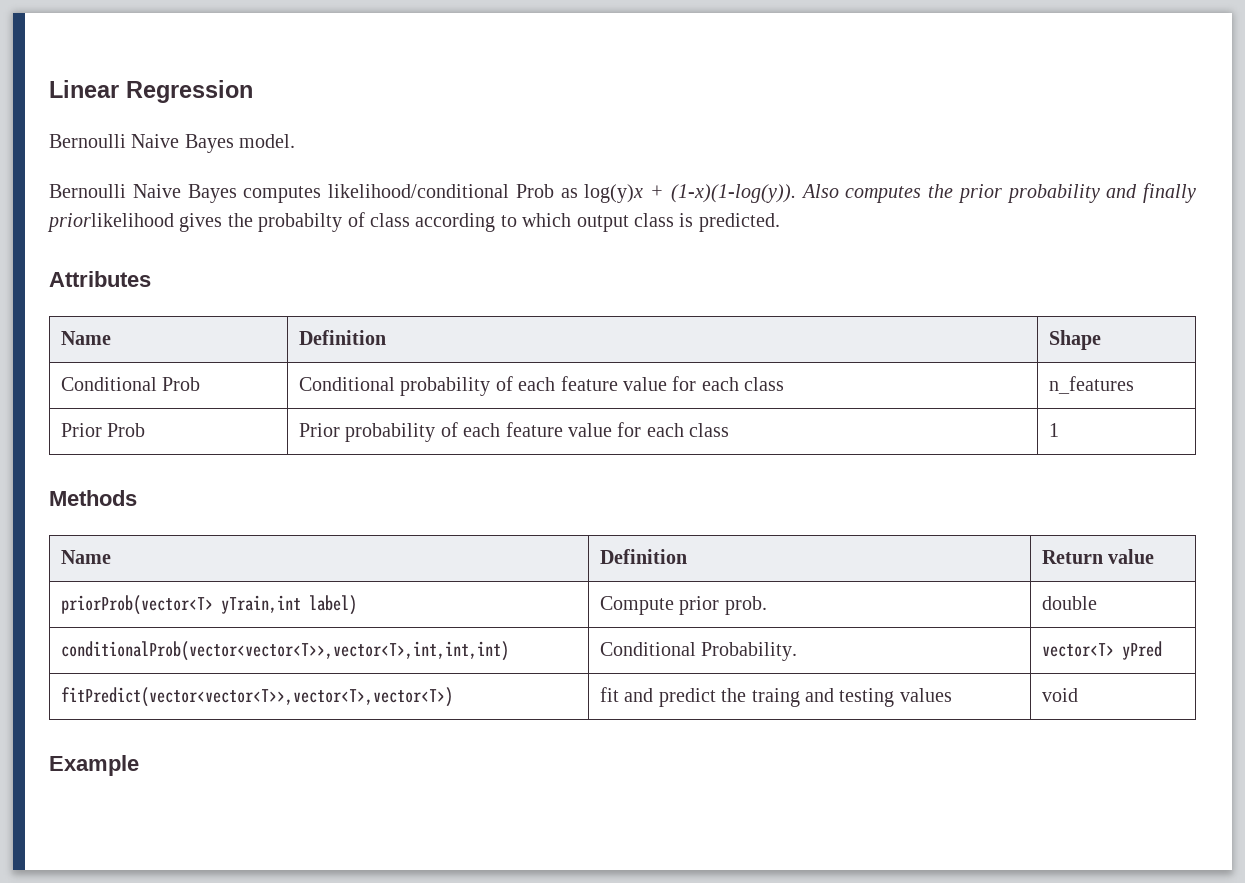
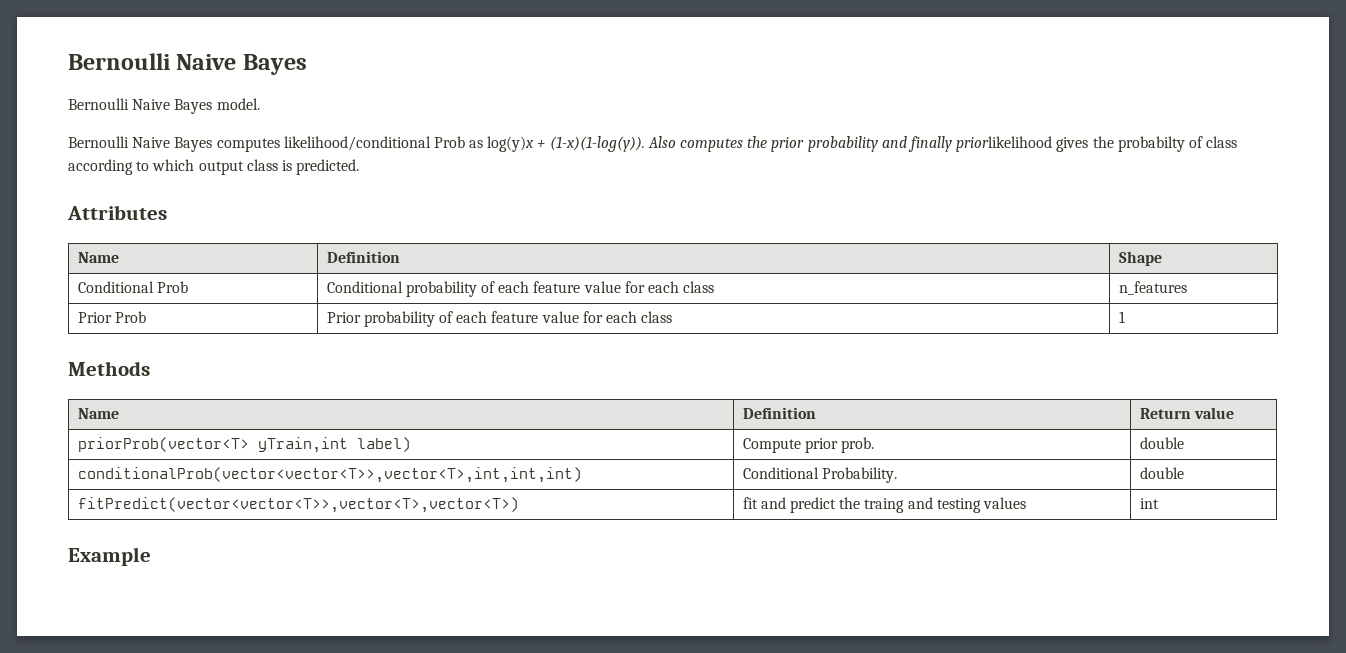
[49,80,253,103] Linear Regression -> [68,53,307,75] Bernoulli Naive Bayes
[1042,641,1163,660] vector<T> yPred -> [1139,467,1184,479] double
[1042,688,1079,702] void -> [1139,498,1159,509] int

